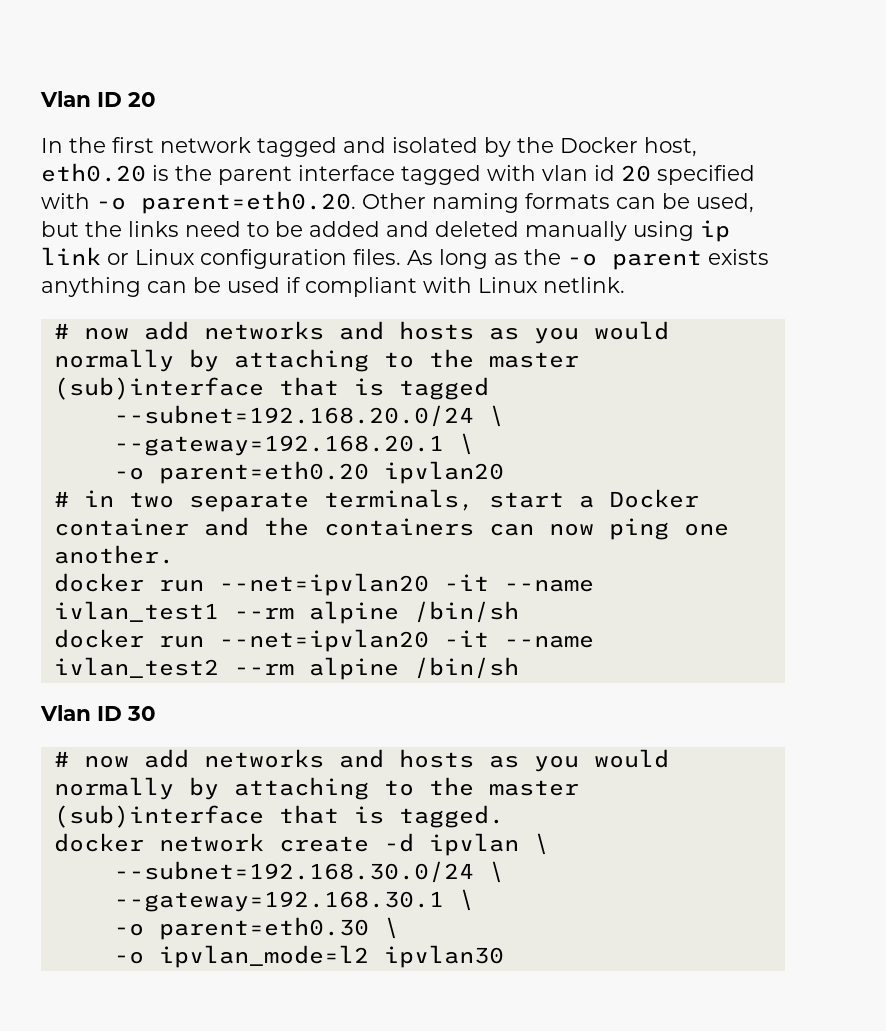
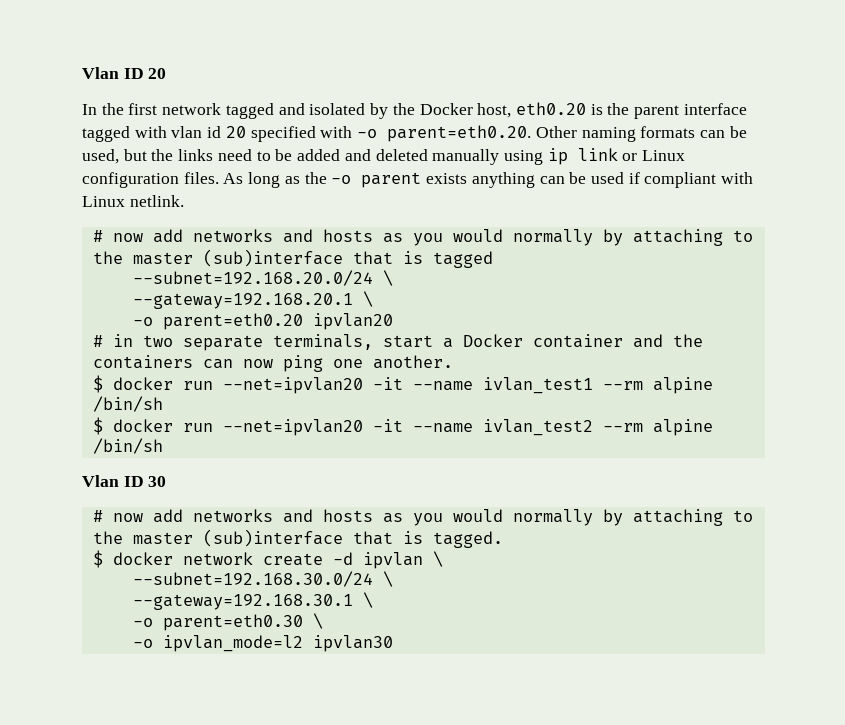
(174, 554) none -> [92,375,103,393] $
(519, 612) none -> [92,417,103,435] $
(504, 816) none -> [92,550,103,568] $

